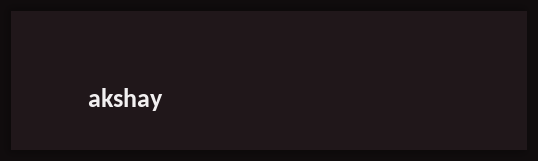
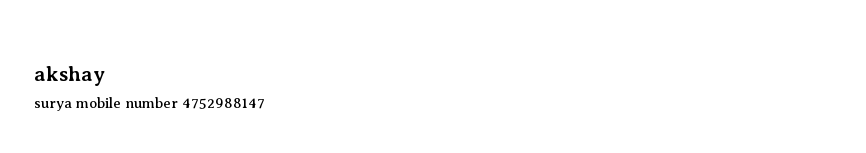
(163, 99) none -> [34,97,265,111] // surya mobile number 4752988147

